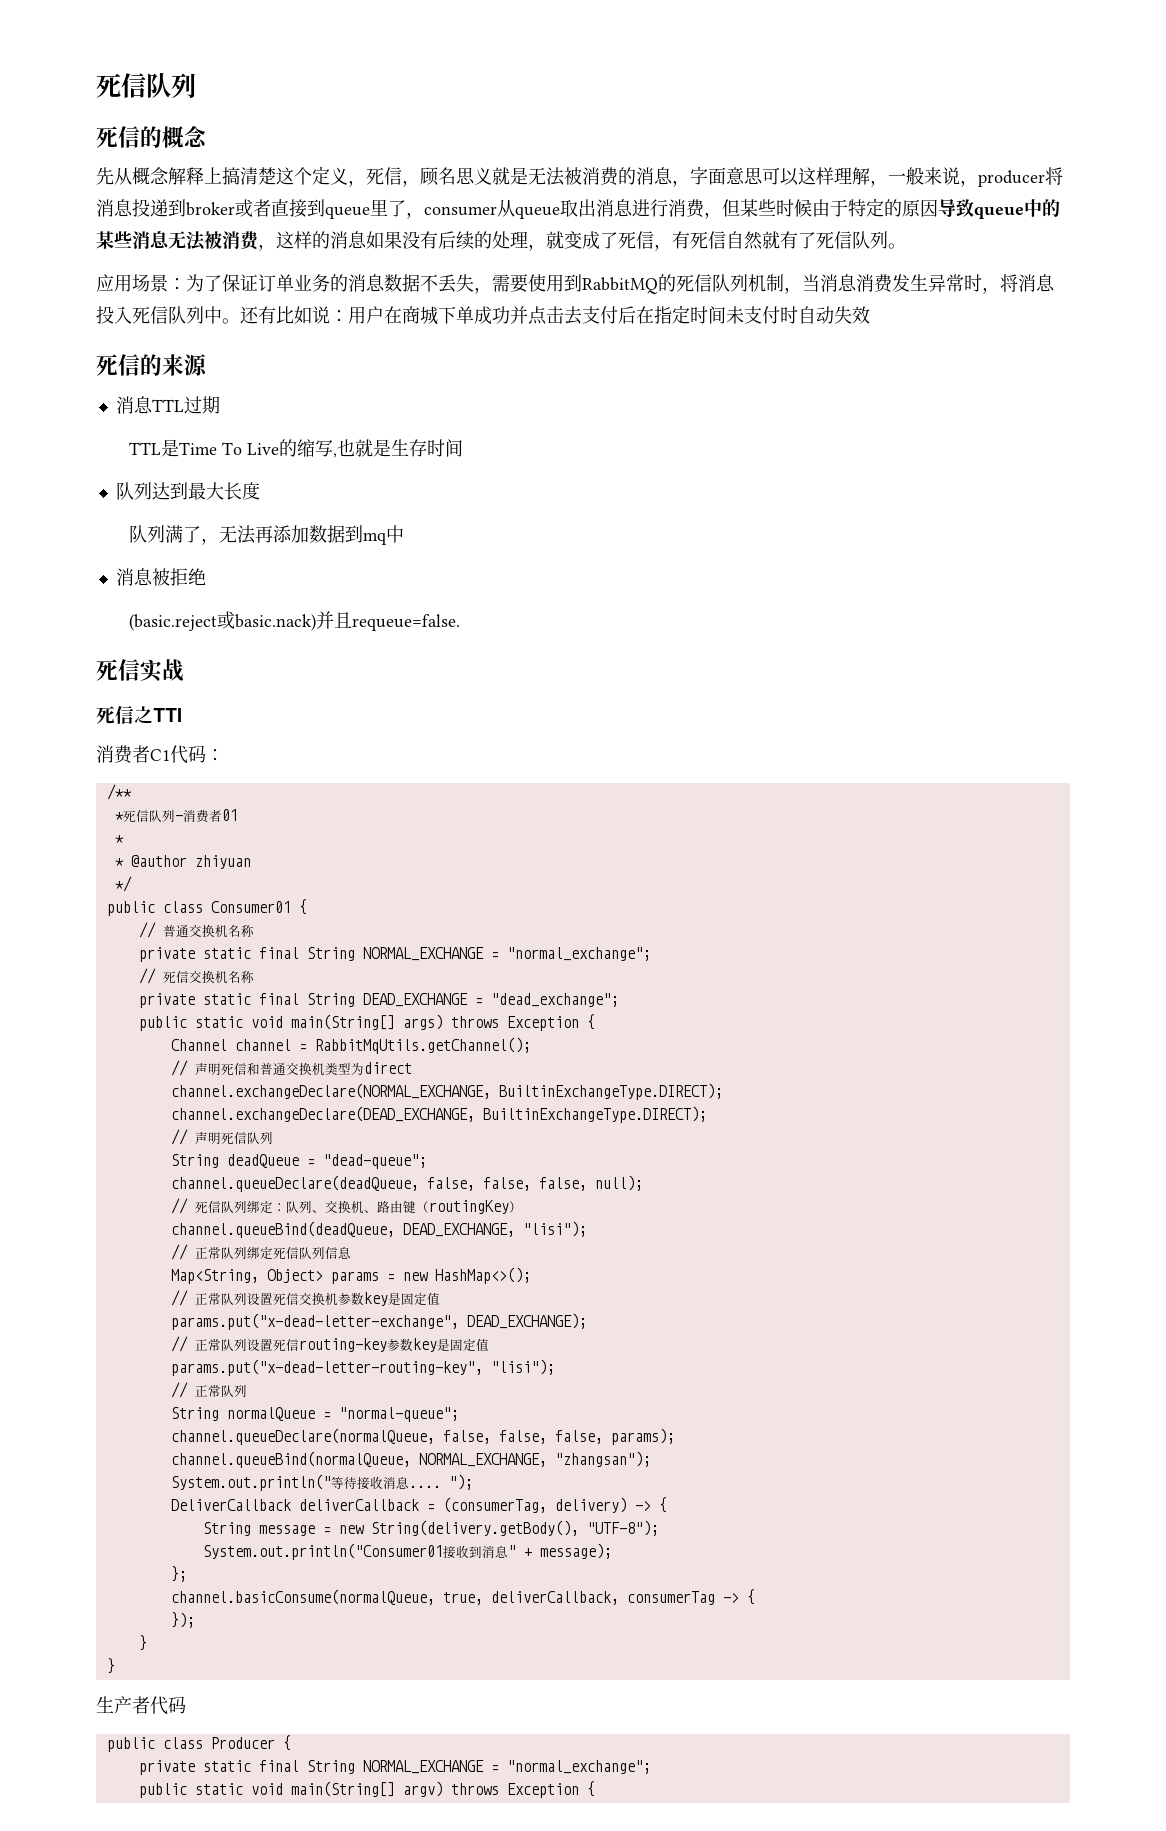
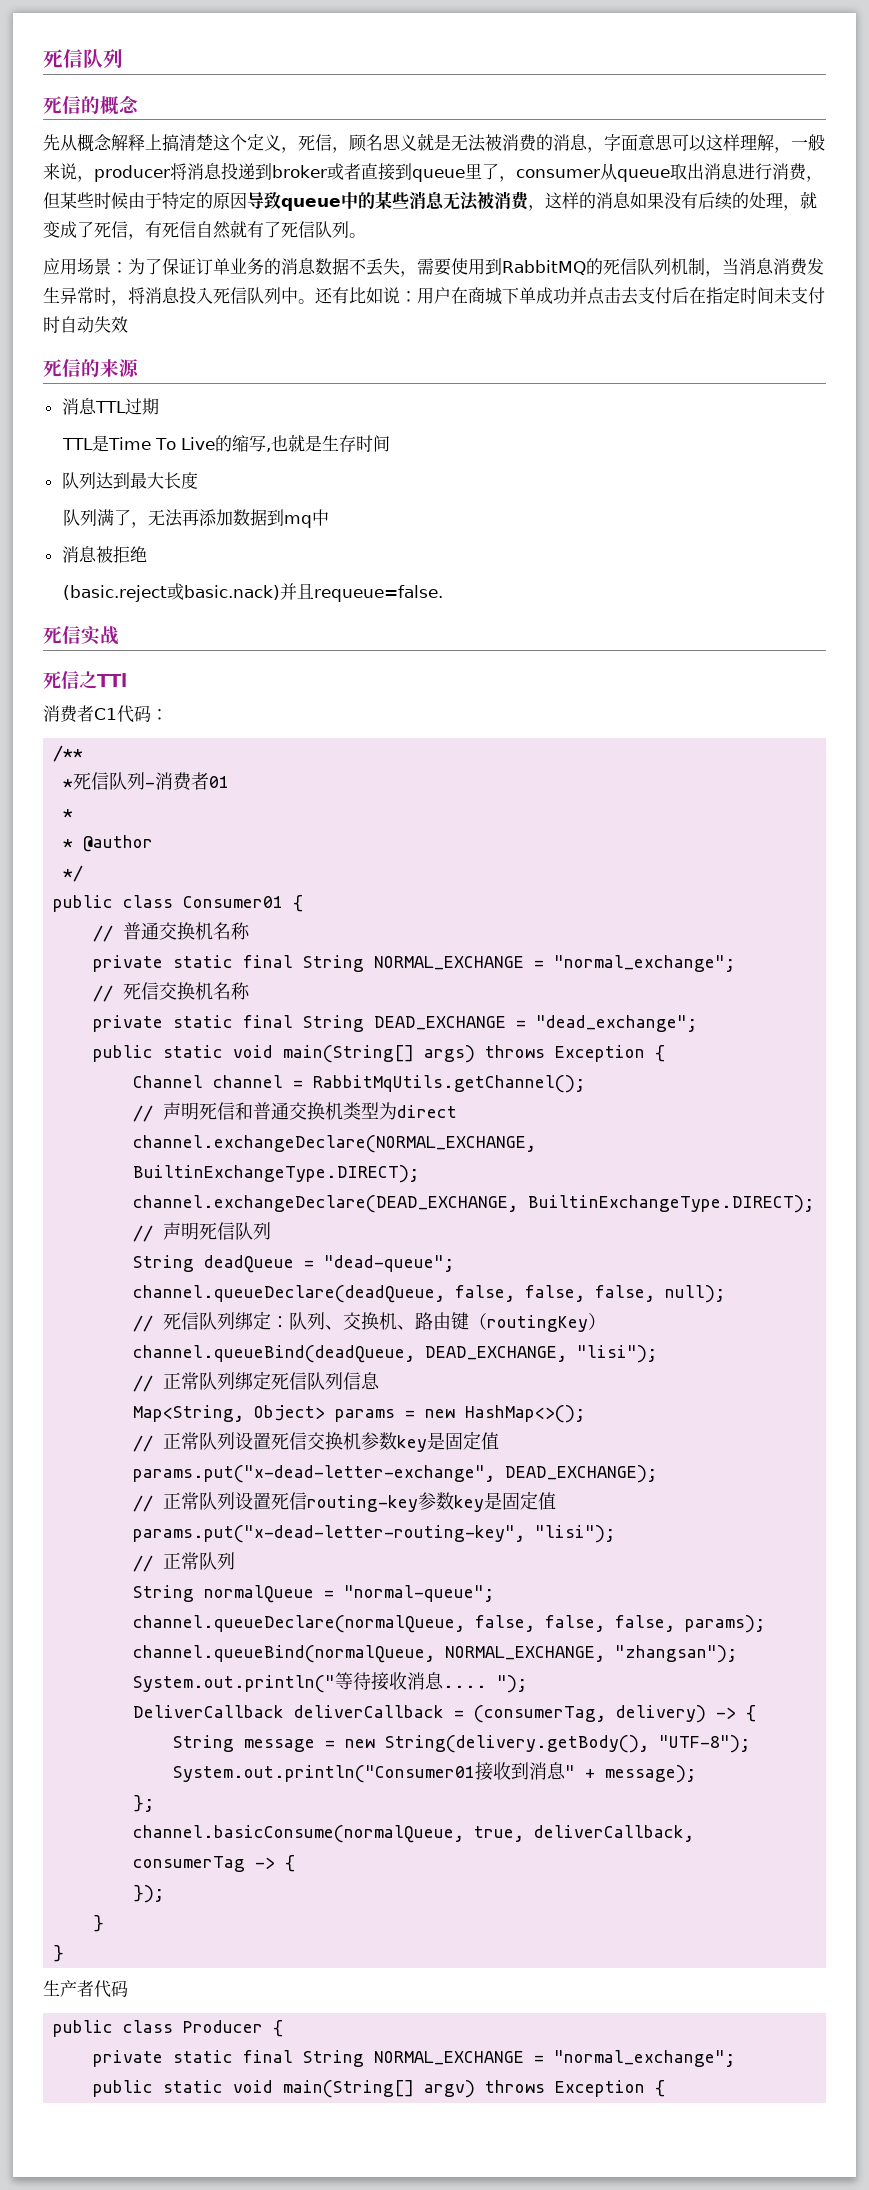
[194,855,251,869] zhiyuan -> (154, 843) none

